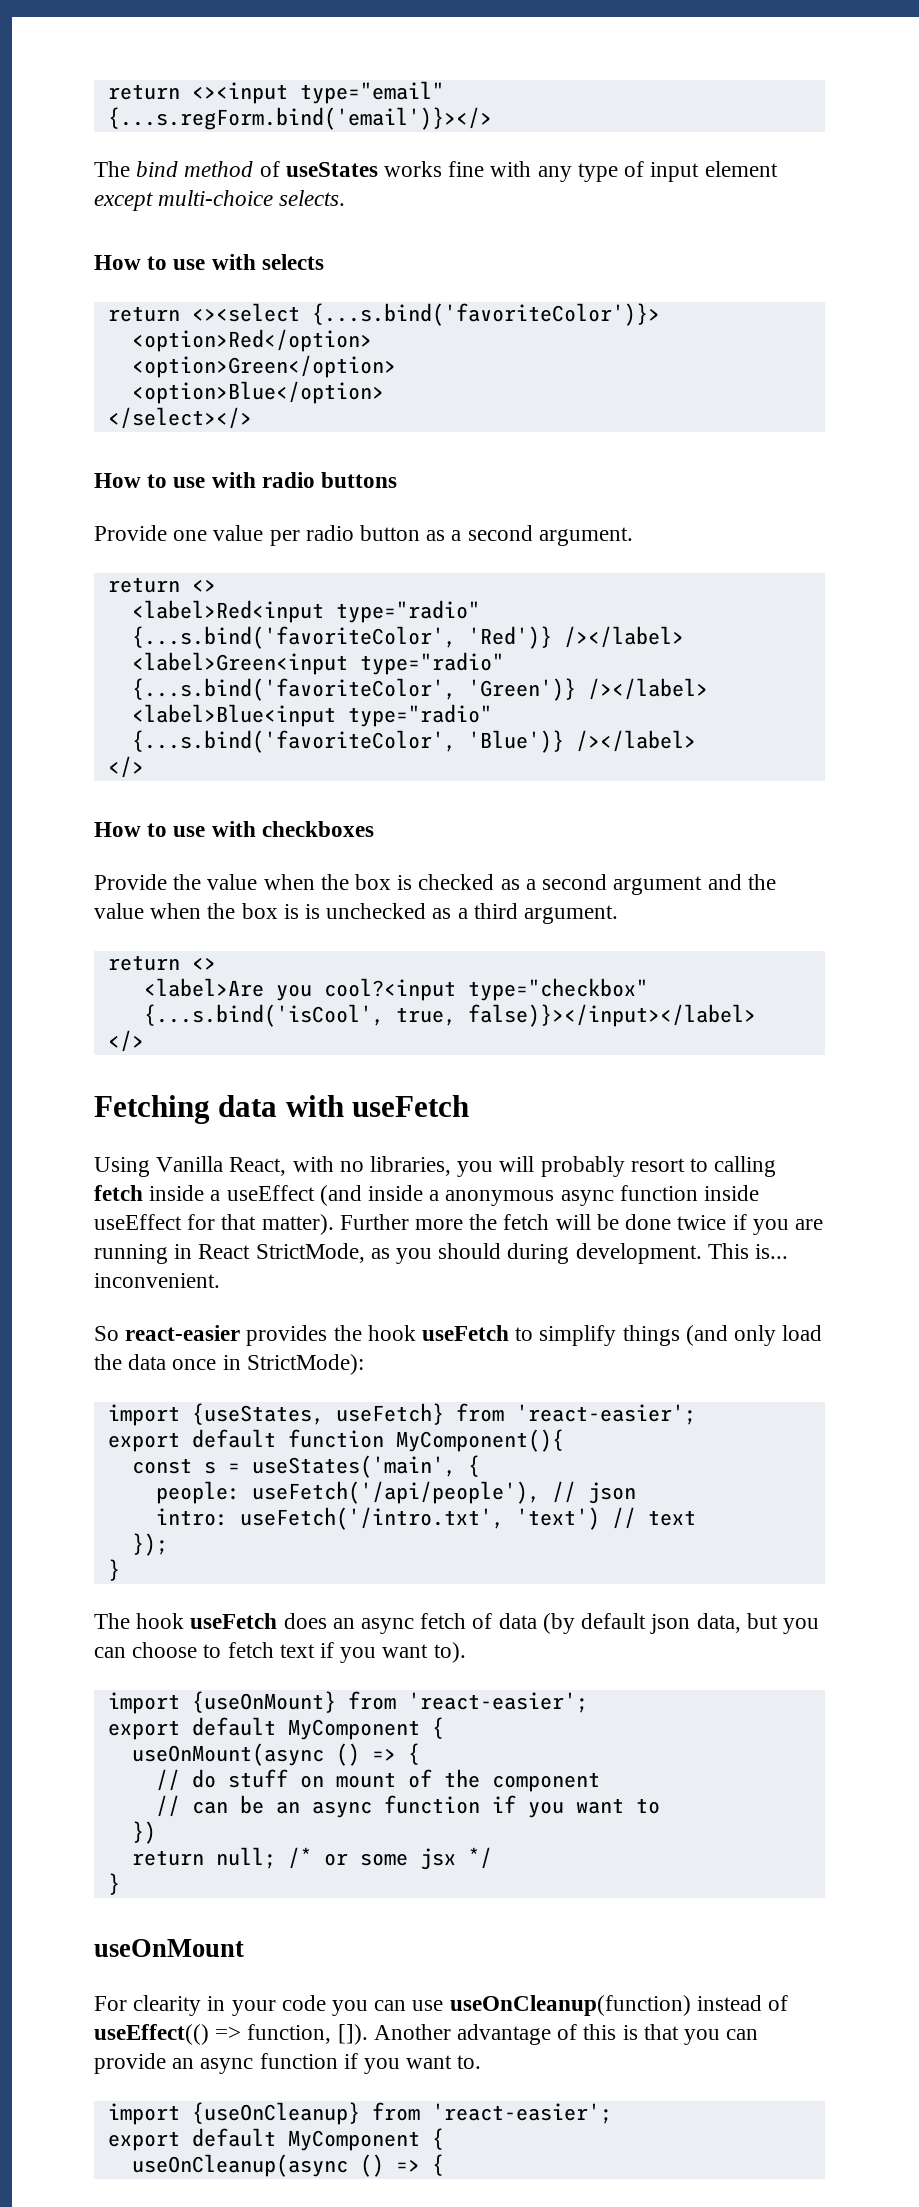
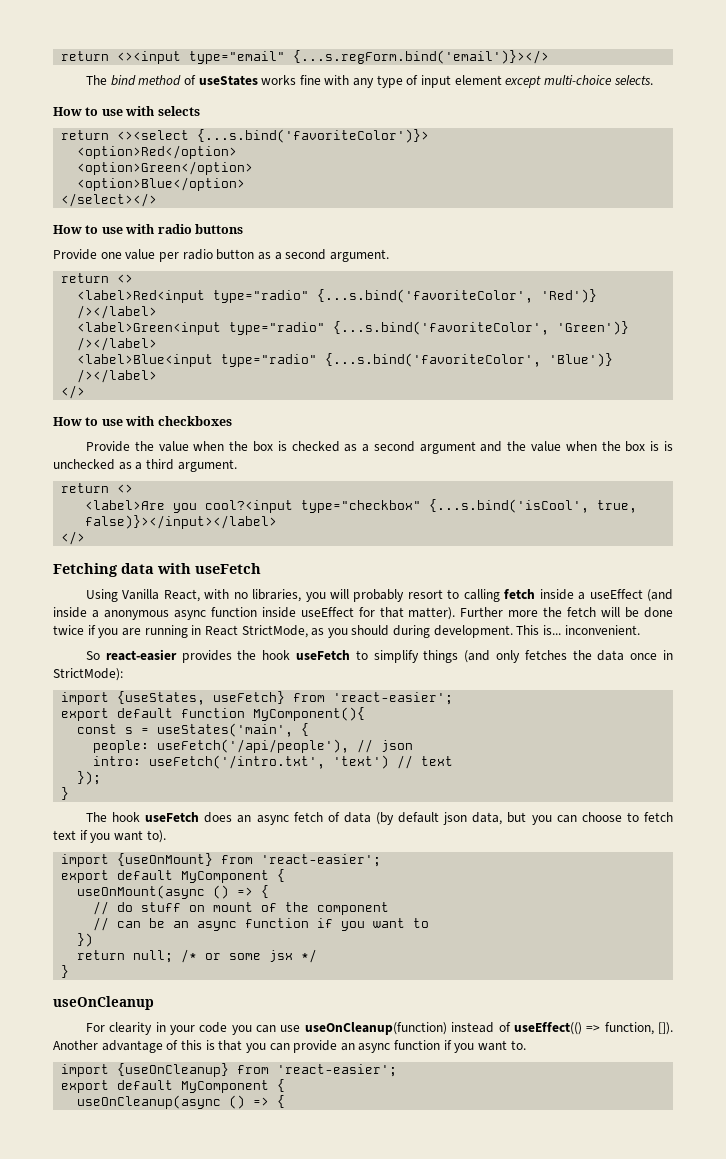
[782,1325,823,1341] load -> [524,650,567,660] fetches
[94,1939,244,1957] useOnMount -> [53,996,154,1010] useOnCleanup

